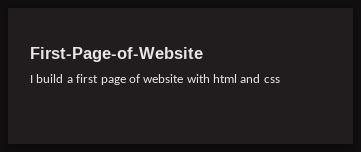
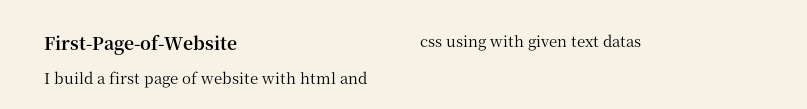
(280, 80) none -> [446,34,642,51] using with given text datas

